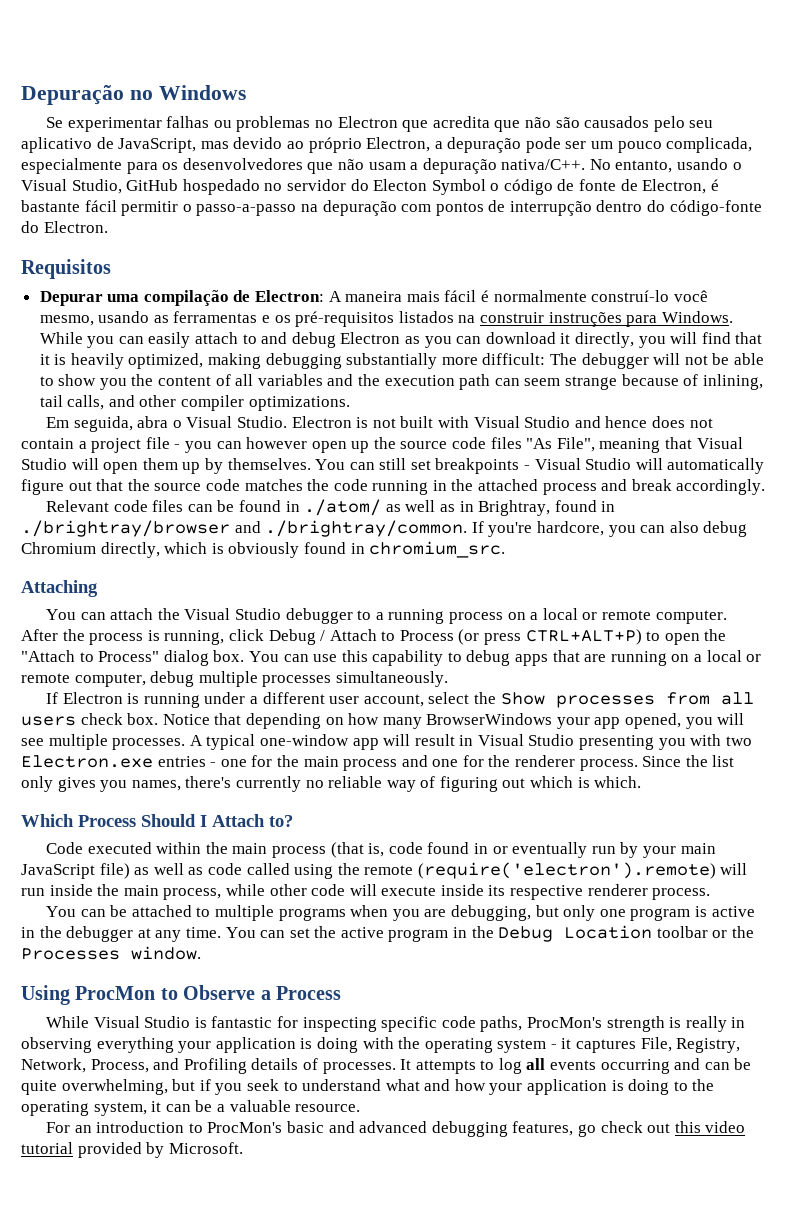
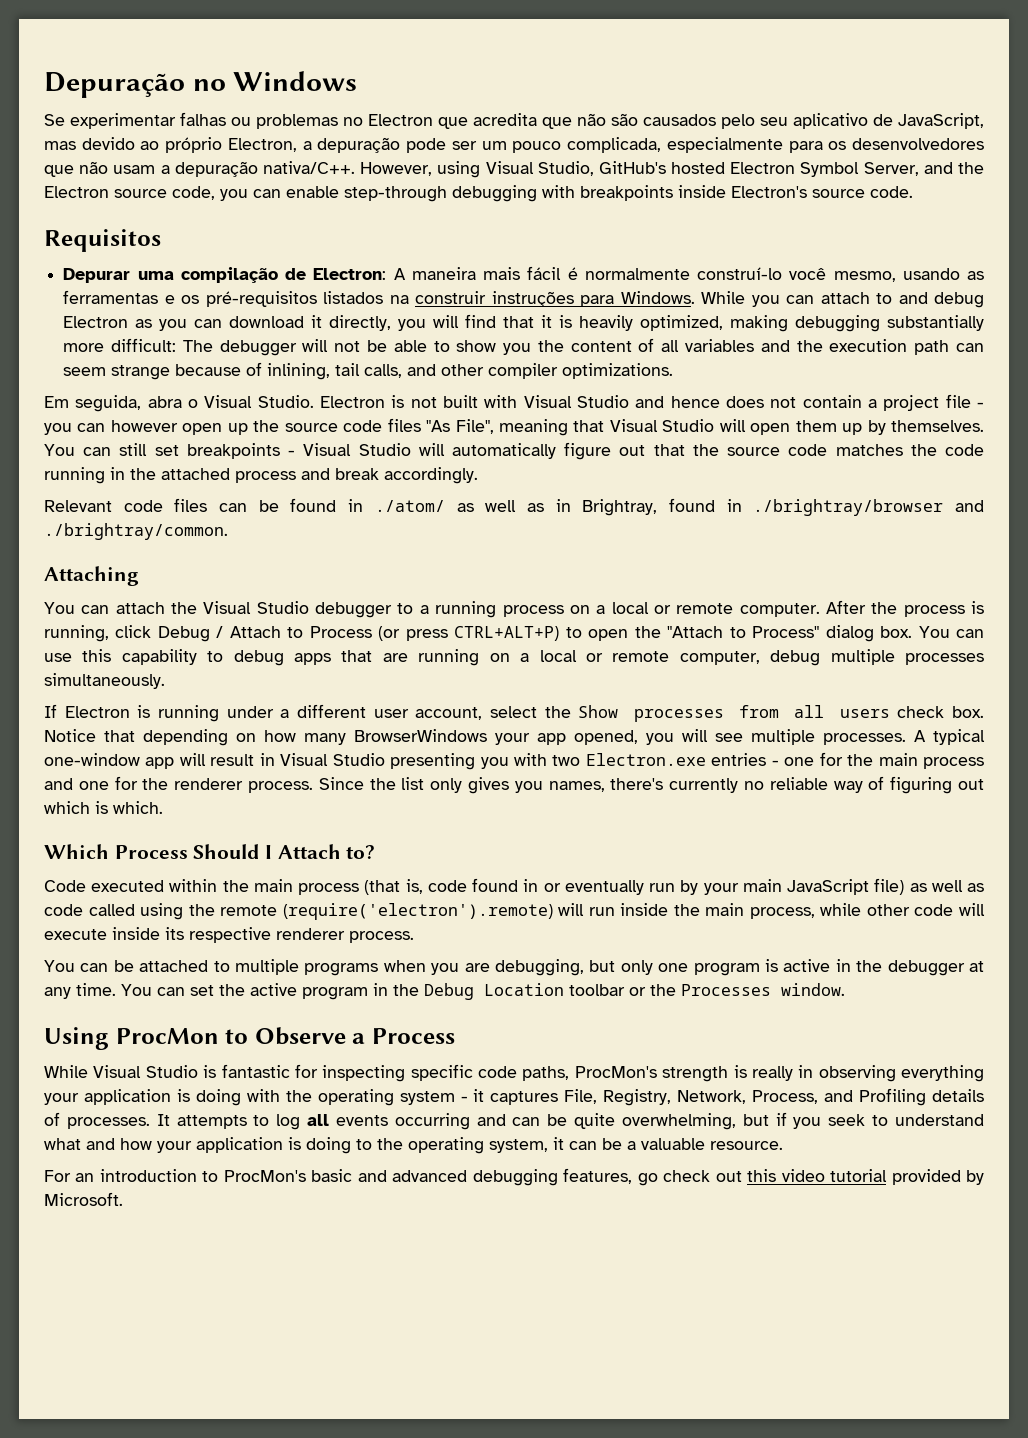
[589,158,742,173] [21,179,719,195] [21,200,762,216] [21,221,108,233] No entanto, usando o Visual Studio, GitHub hospedado no servidor do Electon Symbol o código de fonte de Electron, é bastante fácil permitir o passo-a-passo na depuração com pontos de interrupção dentro do código-fonte do Electron. -> [360,161,984,178] [44,185,913,202] However, using Visual Studio, GitHub's hosted Electron Symbol Server, and the Electron source code, you can enable step-through debugging with breakpoints inside Electron's source code.
[148,332,191,348] easily -> (815, 299) none
[471,521,748,537] [21,541,506,558] If you're hardcore, you can also debug Chromium directly, which is obviously found in chromium_src. -> (228, 531) none

